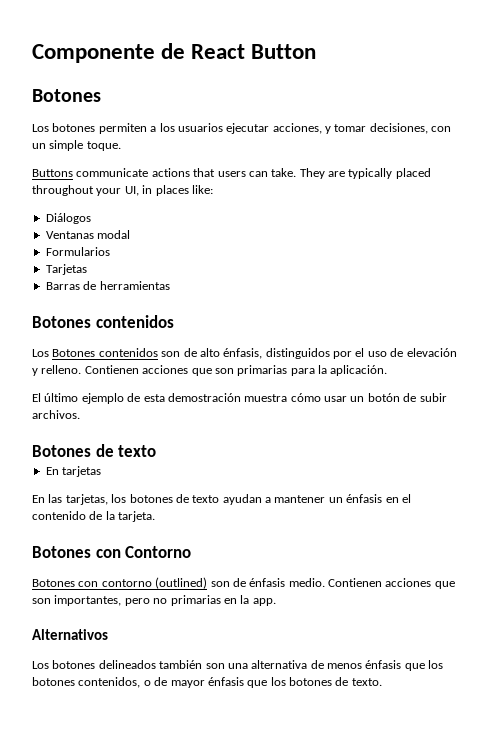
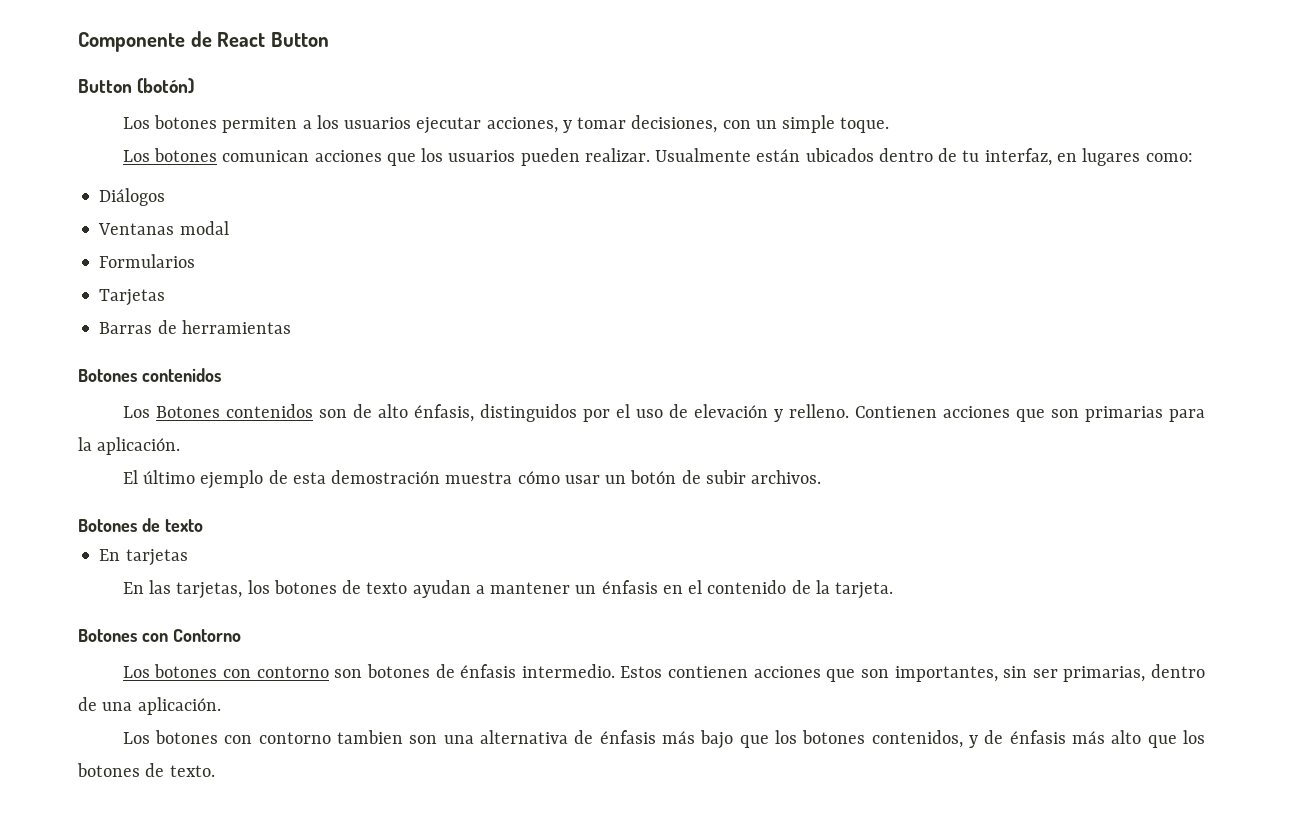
[32,89,101,102] Botones -> [78,78,195,94] Button (botón)
[32,168,431,179] [32,185,213,196] Buttons communicate actions that users can take. They are typically placed throughout your UI, in places like: -> [122,148,1193,166] Los botones comunican acciones que los usuarios pueden realizar. Usualmente están ubicados dentro de tu interfaz, en lugares como:
[32,577,455,589] [32,595,276,606] [32,629,108,640] [32,660,203,669] Botones con contorno (outlined) son de énfasis medio. Contienen acciones que son importantes, pero no primarias en la app. // Alternativos // Los botones delineados también -> [122,664,1205,682] [78,697,221,715] [122,730,404,744] Los botones con contorno son botones de énfasis intermedio. Estos contienen acciones que son importantes, sin ser primarias, dentro de una aplicación. // Los botones con contorno tambien
[327,660,402,669] menos énfasis -> [599,730,734,749] énfasis más bajo
[143,677,244,688] o de mayor énfasis -> [969,730,1142,748] y de énfasis más alto

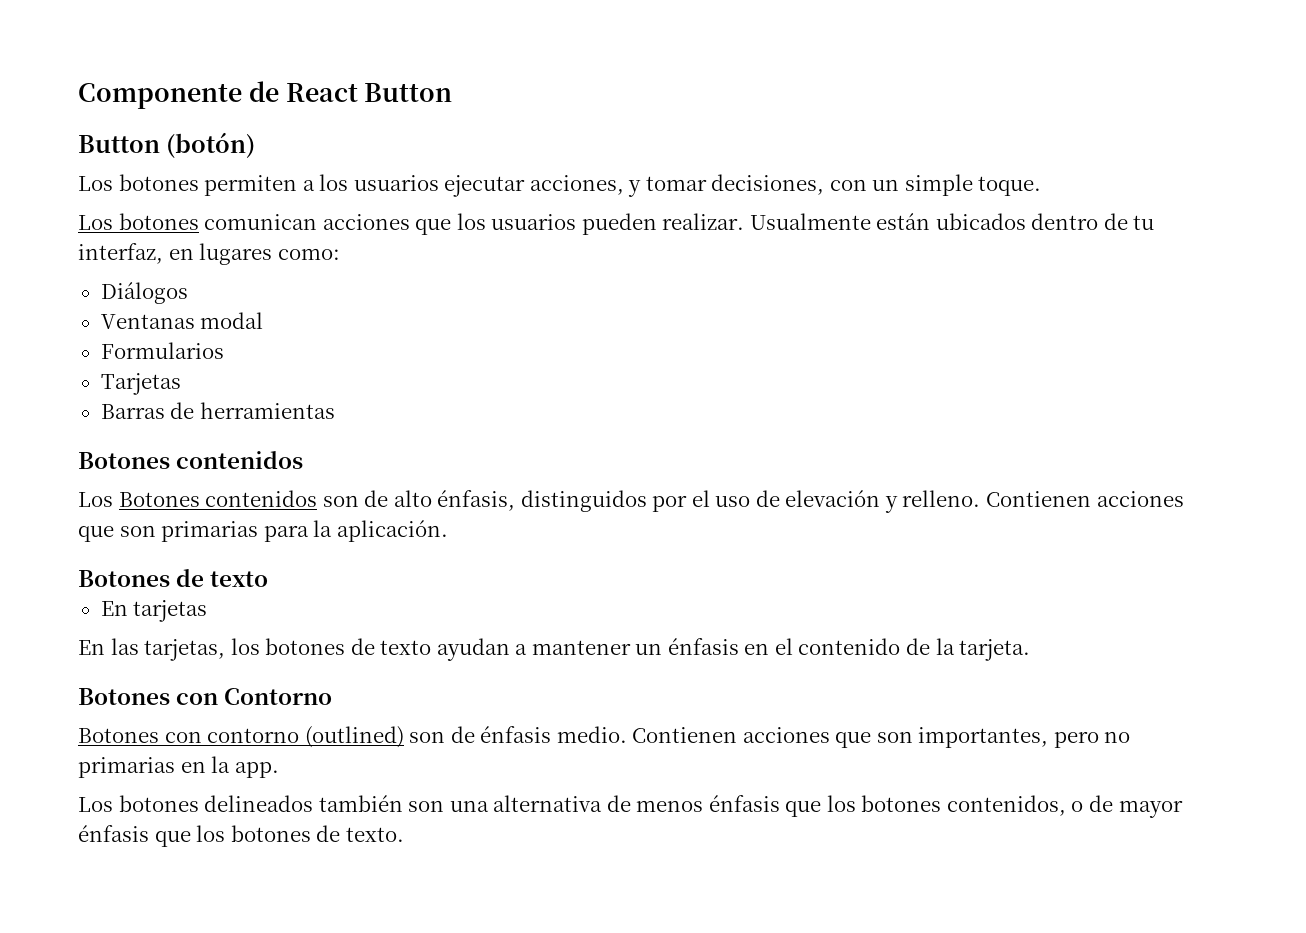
[122,470,822,489] // El último ejemplo de esta demostración muestra cómo usar un botón de subir archivos. -> (448, 531) none
[122,664,1205,682] [78,697,221,715] [122,730,404,744] Los botones con contorno son botones de énfasis intermedio. Estos contienen acciones que son importantes, sin ser primarias, dentro de una aplicación. // Los botones con contorno tambien -> [78,726,1131,748] [78,756,279,778] [78,795,403,812] Botones con contorno (outlined) son de énfasis medio. Contienen acciones que son importantes, pero no primarias en la app. // Los botones delineados también
[599,730,734,749] énfasis más bajo -> [636,795,780,812] menos énfasis
[969,730,1142,748] y de énfasis más alto -> [1071,795,1183,818] [78,825,149,842] o de mayor énfasis

